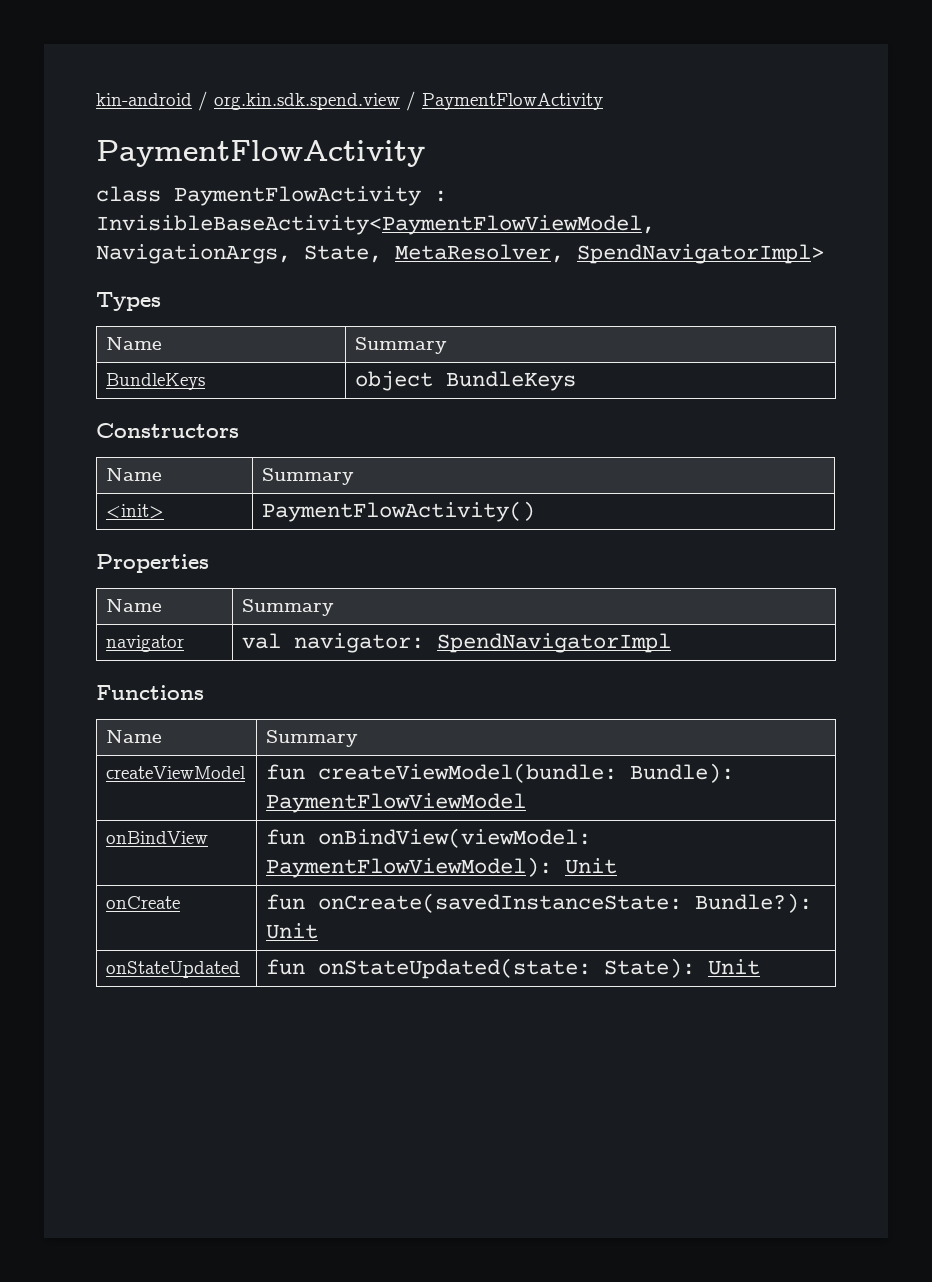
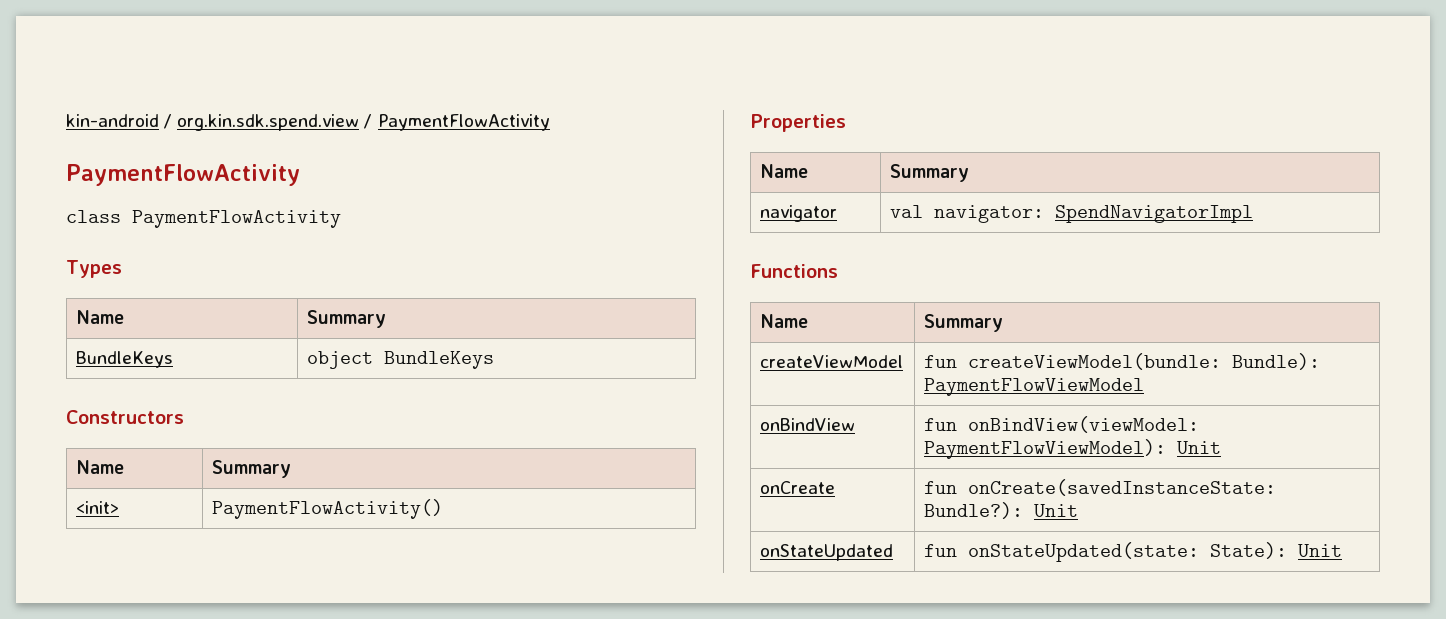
[434,190,447,202] [96,215,655,235] [96,244,824,264] : InvisibleBaseActivity<PaymentFlowViewModel, NavigationArgs, State, MetaResolver, SpendNavigatorImpl> -> (341, 219) none

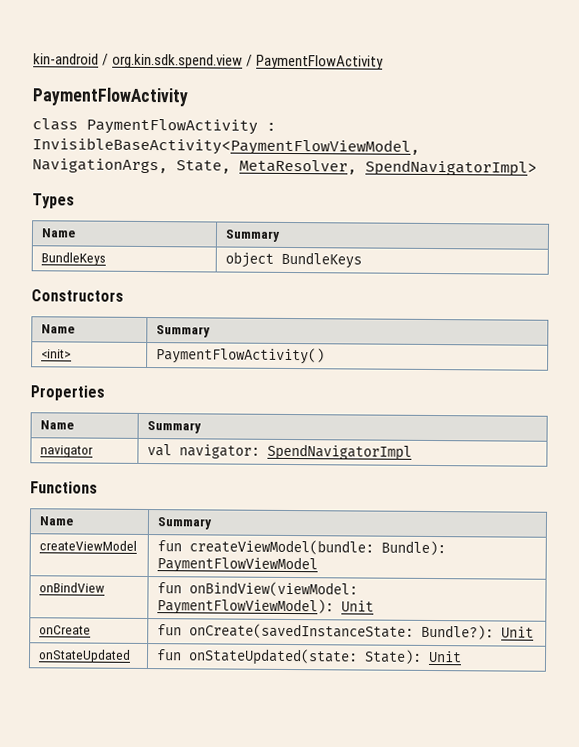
(341, 219) none -> [266,122,276,131] [32,137,420,156] [32,158,537,177] : InvisibleBaseActivity<PaymentFlowViewModel, NavigationArgs, State, MetaResolver, SpendNavigatorImpl>

